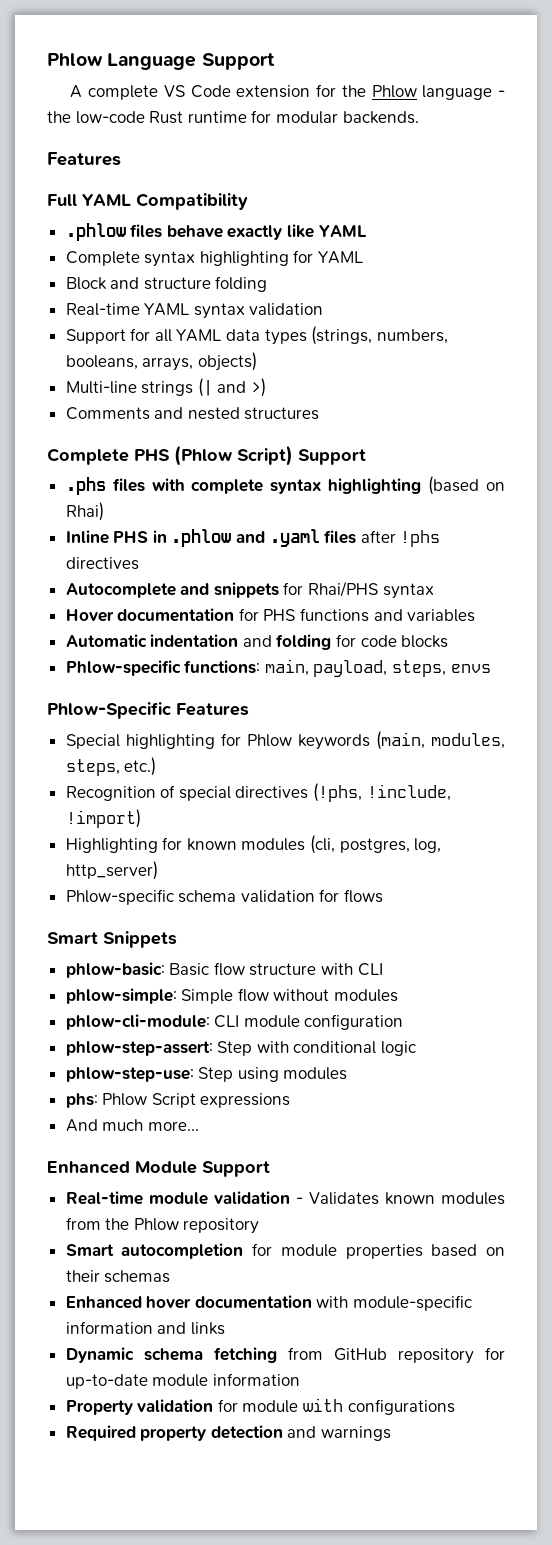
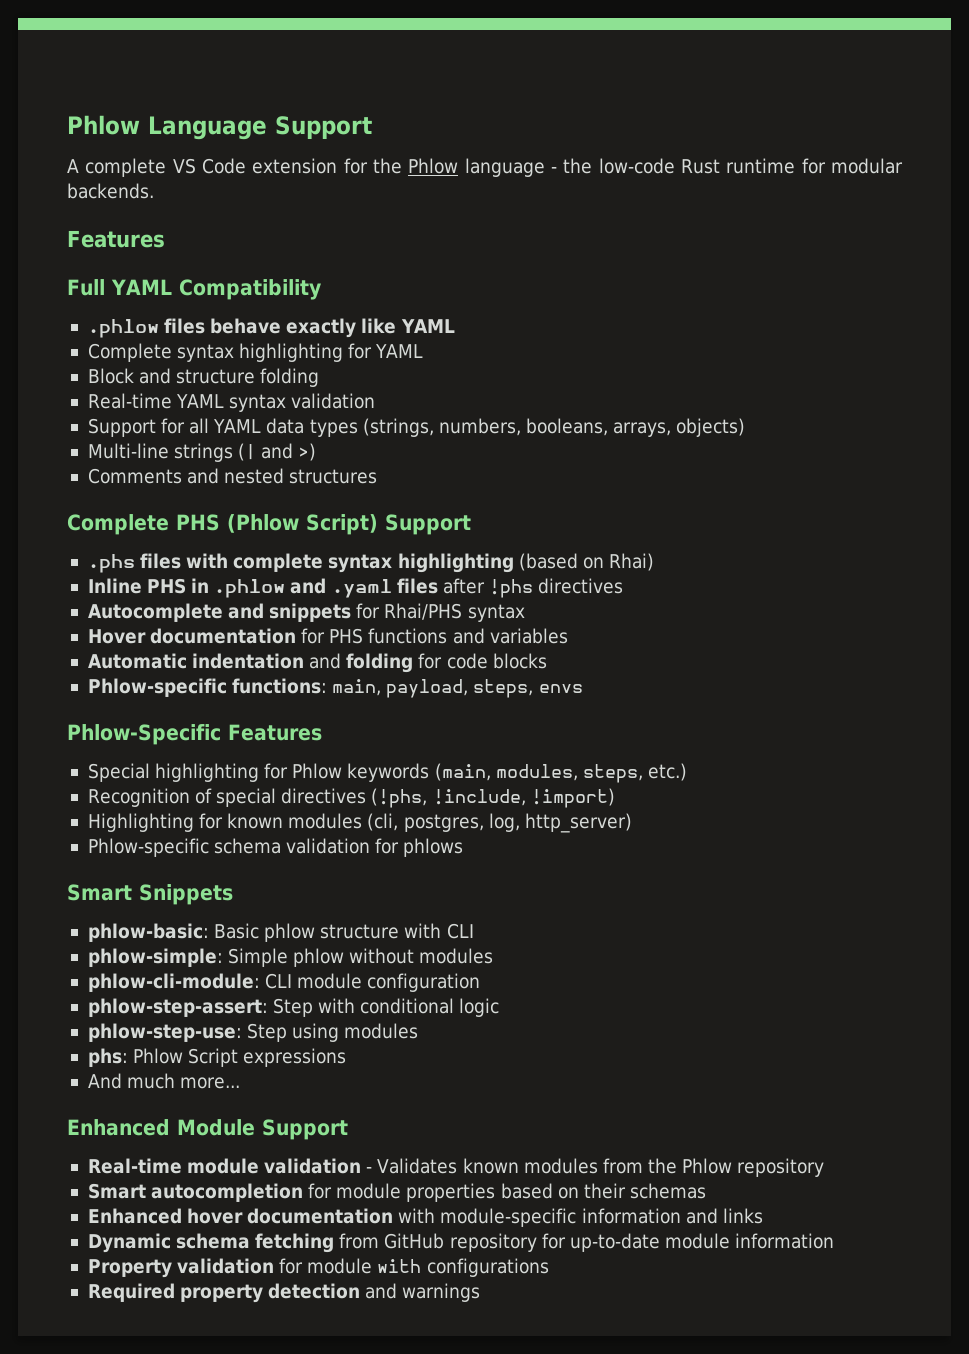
[344,889,384,903] flows -> [403,838,464,857] phlows
[213,962,245,976] flow -> [264,923,316,942] phlow
[237,988,269,1002] flow -> [293,948,345,967] phlow

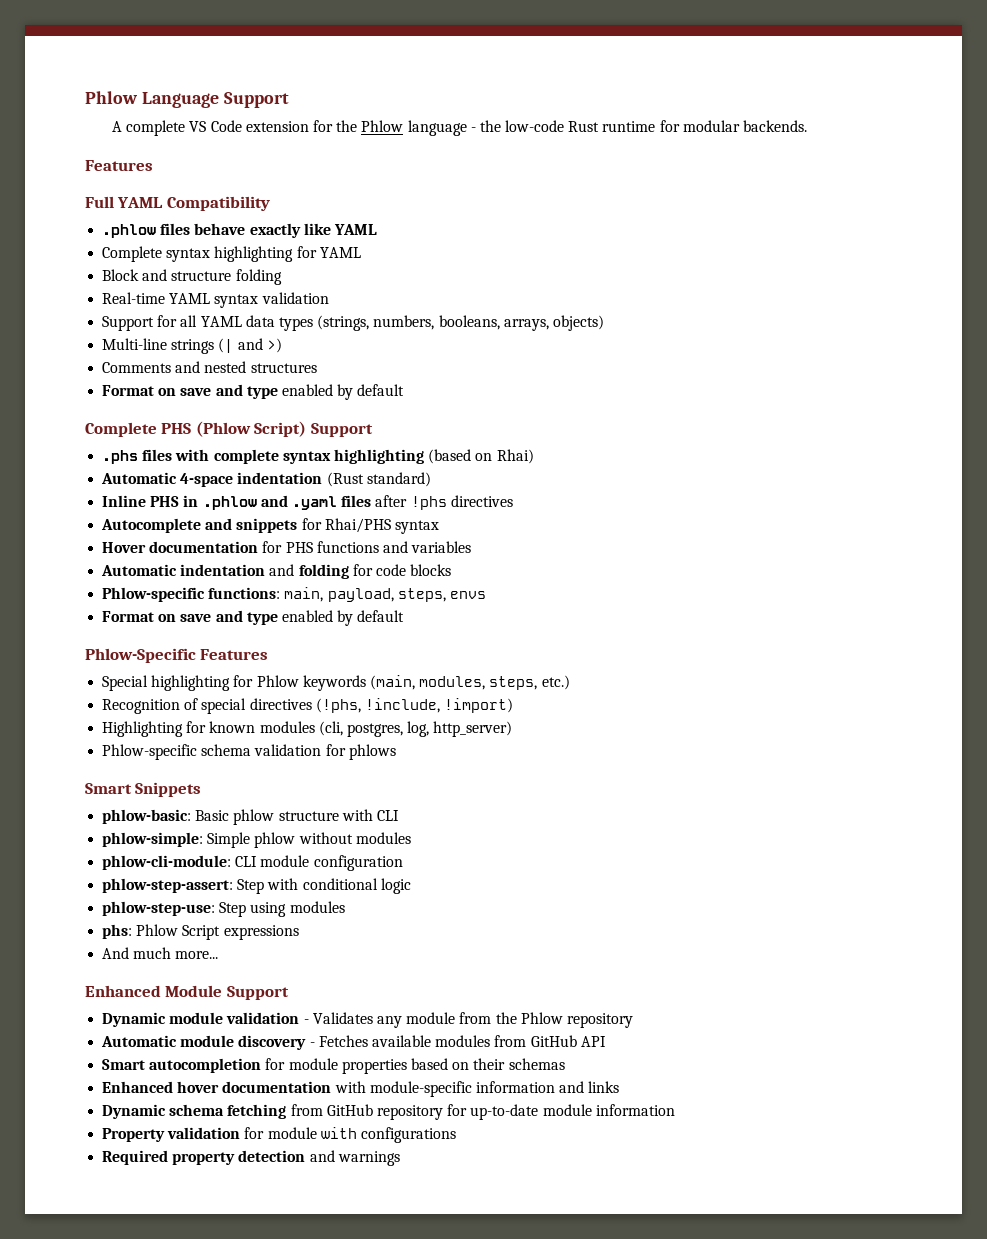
(378, 476) none -> [102,384,405,400] // Format on save and type enabled by default
(654, 562) none -> [101,472,431,487] // Automatic 4-space indentation (Rust standard)
(583, 688) none -> [102,610,405,626] // Format on save and type enabled by default
[87,1158,182,1174] Real-time -> [102,1012,167,1027] Dynamic
[462,1158,598,1174] known modules -> [376,1012,456,1028] any module
(825, 1167) none -> [101,1035,606,1050] // Automatic module discovery - Fetches available modules from GitHub API

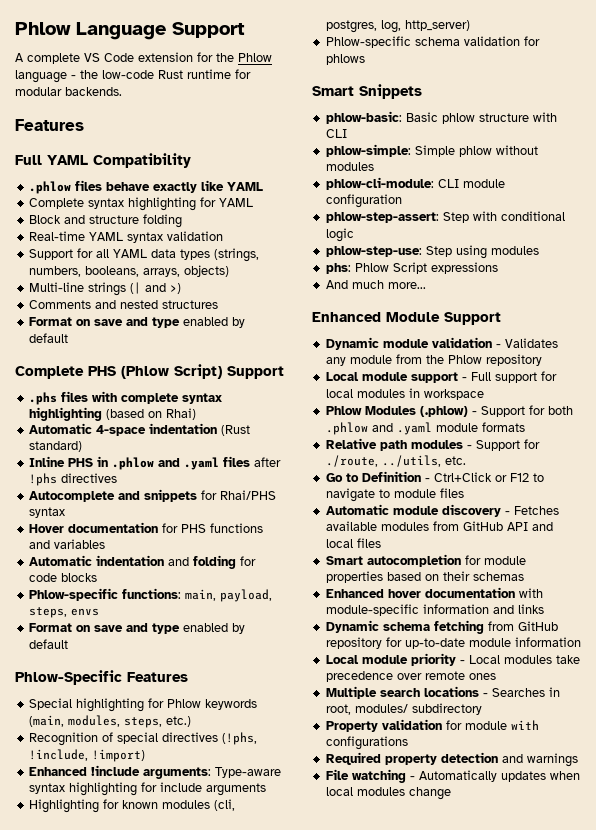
(514, 705) none -> [28,765,281,779] [28,782,266,796] // Enhanced !include arguments: Type-aware syntax highlighting for include arguments
(633, 1020) none -> [325,371,557,383] [325,388,484,400] [325,405,573,417] [325,422,525,435] [325,438,540,451] [325,455,466,467] [325,471,544,482] [325,488,464,502] // Local module support - Full support for local modules in workspace // Phlow Modules (.phlow) - Support for both .phlow and .yaml module formats // Relative path modules - Support for ./route, ../utils, etc. // Go to Definition - Ctrl+Click or F12 to navigate to module files
(606, 1041) none -> [531,522,553,531] [325,538,381,548] and local files
(675, 1110) none -> [325,653,580,666] [325,671,496,682] [325,686,560,699] [325,703,482,715] // Local module priority - Local modules take precedence over remote ones // Multiple search locations - Searches in root, modules/ subdirectory
(400, 1158) none -> [325,769,580,783] [325,787,451,800] // File watching - Automatically updates when local modules change

